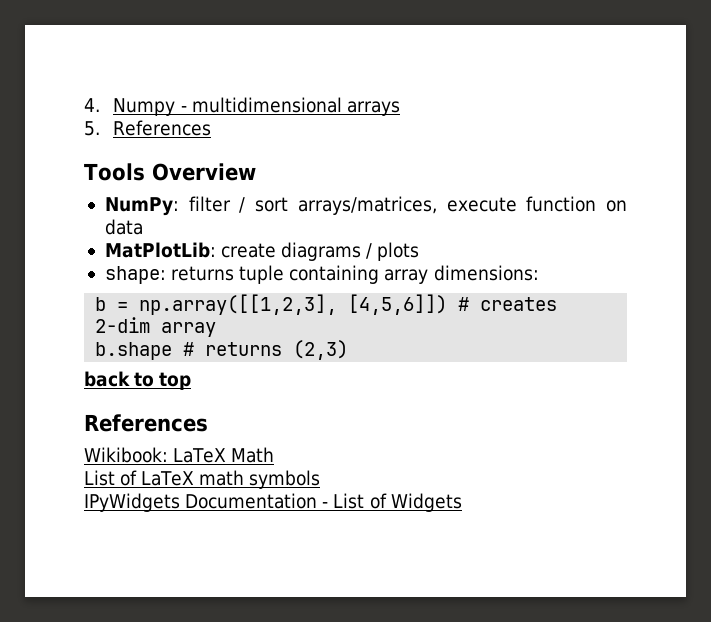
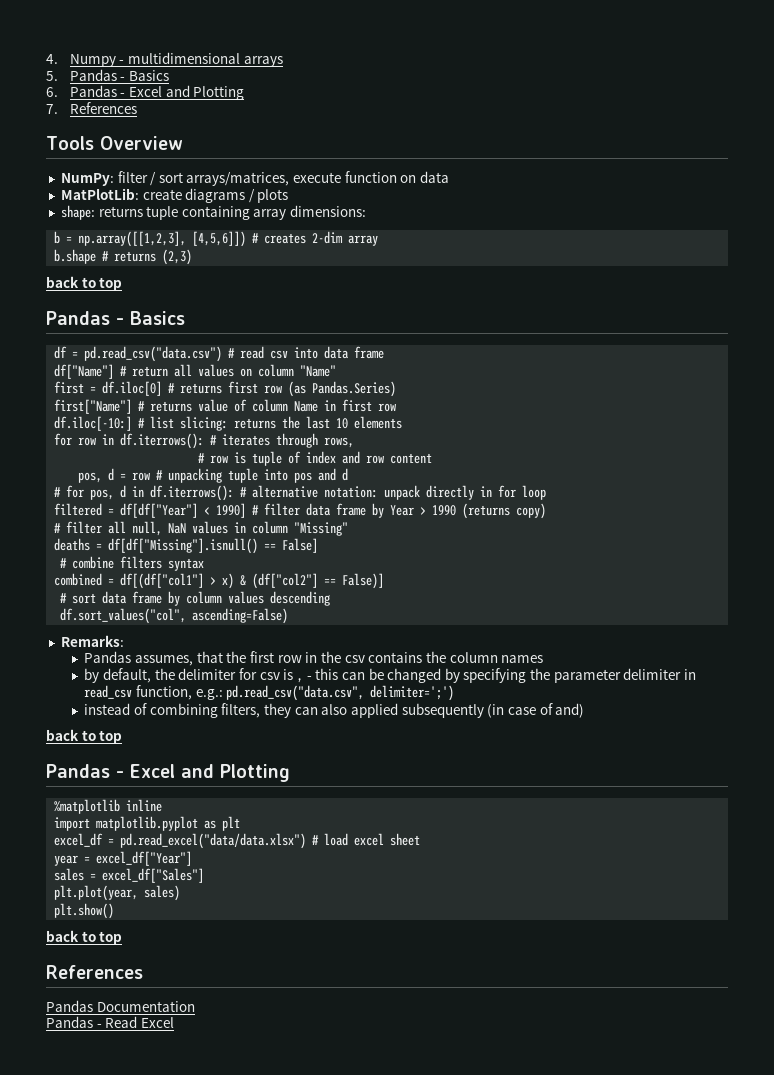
(100, 128) none -> [69,69,169,81] [46,85,245,100] [46,104,58,114] Pandas - Basics // 6. Pandas - Excel and Plotting // 7.
[84,414,208,432] [84,447,275,463] [84,470,321,489] [84,493,462,512] References // Wikibook: LaTeX Math // List of LaTeX math symbols // IPyWidgets Documentation - List of Widgets -> [46,311,185,325] [54,346,385,362] [54,364,337,379] [54,381,397,397] [54,399,397,414] [54,416,403,431] [54,433,355,449] [198,451,433,466] [78,468,349,483] [54,485,547,501] [54,503,547,519] [54,521,349,536] [54,538,319,554] [60,556,205,571] [54,573,385,589] [60,591,331,606] [60,608,289,624] [60,635,124,647] [84,651,544,666] [84,668,697,683] [84,685,455,701] [84,703,585,718] [46,729,123,744] [46,764,290,782] [54,799,163,814] [54,816,241,831] [54,833,421,849] [54,851,193,866] [54,868,205,883] [54,885,181,901] [54,903,115,919] [46,930,123,945] [46,965,143,979] [46,1000,195,1012] [46,1016,174,1028] Pandas - Basics // df = pd.read_csv("data.csv") # read csv into data frame // df["Name"] # return all values on column "Name" // first = df.iloc[0] # returns first row (as Pandas.Series) // first["Name"] # returns value of column Name in first row // df.iloc[-10:] # list slicing: returns the last 10 elements // for row in df.iterrows(): # iterates through rows, // # row is tuple of index and row content // pos, d = row # unpacking tuple into pos and d // # for pos, d in df.iterrows(): # alternative notation: unpack directly in for loop // filtered = df[df["Year"] < 1990] # filter data frame by Year > 1990 (returns copy) // # filter all null, NaN values in column "Missing" // deaths = df[df["Missing"].isnull() == False] // # combine filters syntax // combined = df[(df["col1"] > x) & (df["col2"] == False)] // # sort data frame by column values descending // df.sort_values("col", ascending=False) // Remarks: // Pandas assumes, that the first row in the csv contains the column names // by default, the delimiter for csv is , - this can be changed by specifying the parameter delimiter in read_csv function, e.g.: pd.read_csv("data.csv", delimiter=';') // instead of combining filters, they can also applied subsequently (in case of and) // back to top // Pandas - Excel and Plotting // %matplotlib inline // import matplotlib.pyplot as plt // excel_df = pd.read_excel("data/data.xlsx") # load excel sheet // year = excel_df["Year"] // sales = excel_df["Sales"] // plt.plot(year, sales) // plt.show() // back to top // References // Pandas Documentation // Pandas - Read Excel

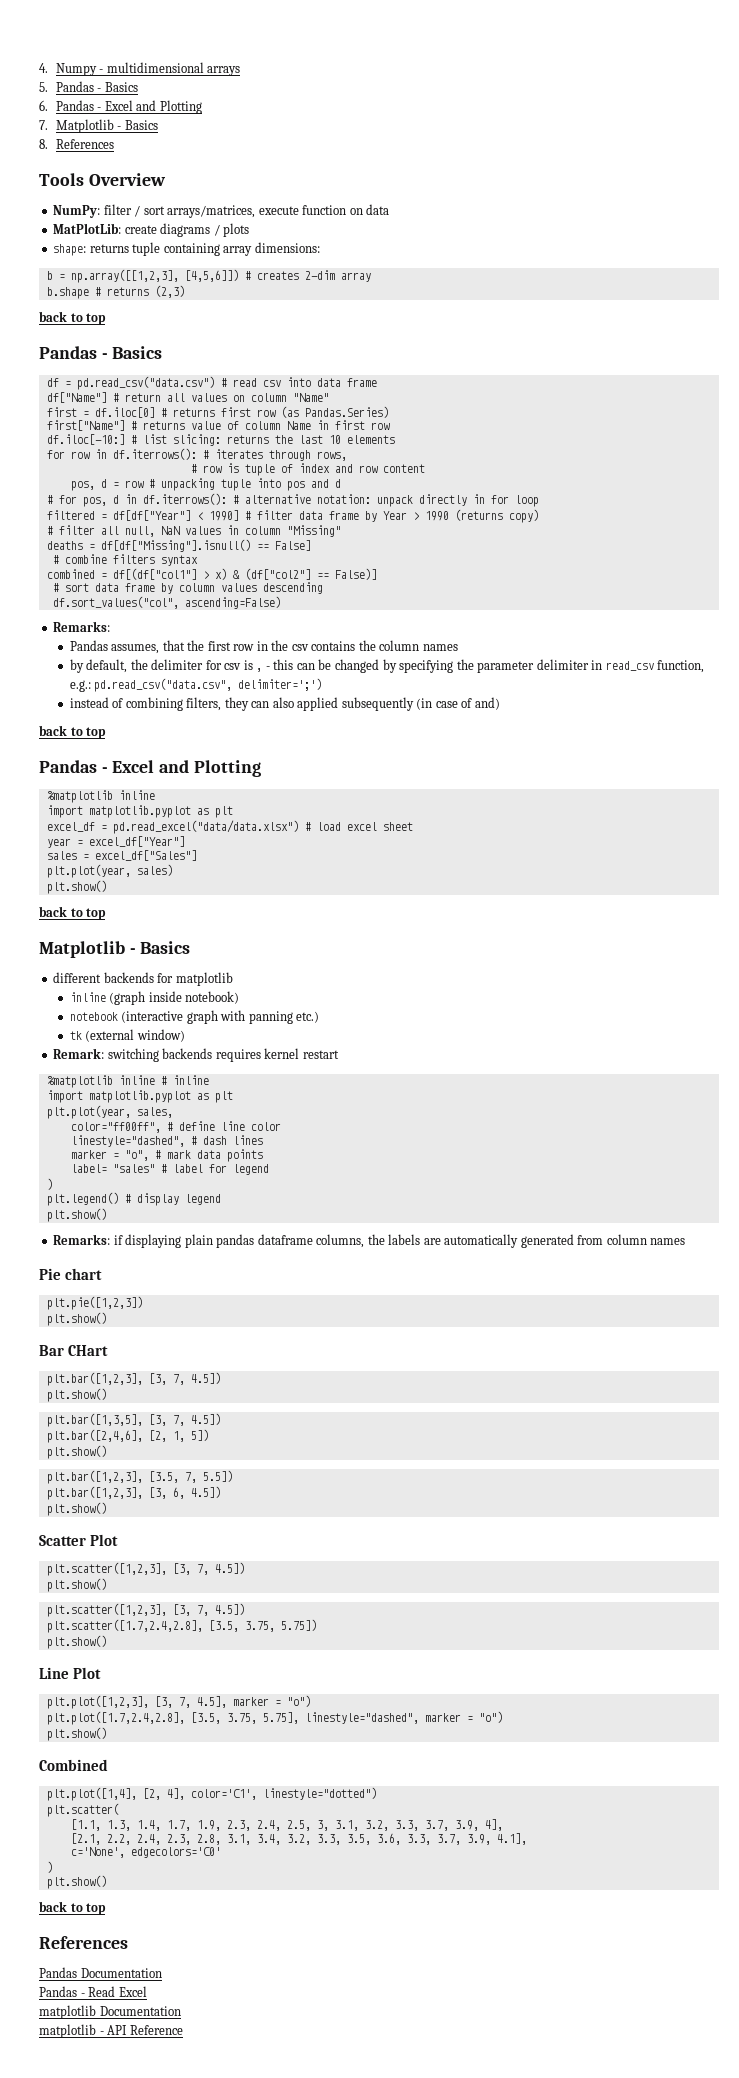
(58, 109) none -> [55,119,158,133] [39,139,48,149] Matplotlib - Basics // 8.
(123, 938) none -> [39,941,191,958] [53,972,233,986] [69,991,240,1005] [69,1010,320,1024] [69,1029,185,1042] [53,1048,339,1062] [46,1075,209,1088] [46,1090,233,1103] [46,1105,173,1119] [70,1121,281,1133] [70,1135,263,1147] [70,1149,263,1162] [70,1164,269,1175] [46,1178,53,1190] [46,1192,221,1206] [46,1208,107,1222] [53,1234,686,1248] [39,1268,103,1280] [46,1296,143,1310] [46,1312,107,1326] [39,1345,109,1356] [46,1372,221,1386] [46,1388,107,1402] [46,1413,221,1427] [46,1429,209,1443] [46,1445,107,1459] [46,1470,233,1484] [46,1486,221,1500] [46,1502,107,1516] [39,1534,119,1546] [46,1562,245,1576] [46,1578,107,1592] [46,1603,245,1617] [46,1619,317,1633] [46,1635,107,1649] [39,1667,102,1679] [46,1695,311,1709] [46,1711,503,1725] [46,1727,107,1741] [39,1759,108,1771] [46,1787,377,1801] [46,1803,119,1817] [70,1819,503,1831] [70,1833,527,1845] [70,1847,221,1858] [46,1861,53,1873] [46,1875,107,1889] [39,1901,107,1915] // Matplotlib - Basics // different backends for matplotlib // inline (graph inside notebook) // notebook (interactive graph with panning etc.) // tk (external window) // Remark: switching backends requires kernel restart // %matplotlib inline # inline // import matplotlib.pyplot as plt // plt.plot(year, sales, // color="ff00ff", # define line color // linestyle="dashed", # dash lines // marker = "o", # mark data points // label= "sales" # label for legend // ) // plt.legend() # display legend // plt.show() // Remarks: if displaying plain pandas dataframe columns, the labels are automatically generated from column names // Pie chart // plt.pie([1,2,3]) // plt.show() // Bar CHart // plt.bar([1,2,3], [3, 7, 4.5]) // plt.show() // plt.bar([1,3,5], [3, 7, 4.5]) // plt.bar([2,4,6], [2, 1, 5]) // plt.show() // plt.bar([1,2,3], [3.5, 7, 5.5]) // plt.bar([1,2,3], [3, 6, 4.5]) // plt.show() // Scatter Plot // plt.scatter([1,2,3], [3, 7, 4.5]) // plt.show() // plt.scatter([1,2,3], [3, 7, 4.5]) // plt.scatter([1.7,2.4,2.8], [3.5, 3.75, 5.75]) // plt.show() // Line Plot // plt.plot([1,2,3], [3, 7, 4.5], marker = "o") // plt.plot([1.7,2.4,2.8], [3.5, 3.75, 5.75], linestyle="dashed", marker = "o") // plt.show() // Combined // plt.plot([1,4], [2, 4], color='C1', linestyle="dotted") // plt.scatter( // [1.1, 1.3, 1.4, 1.7, 1.9, 2.3, 2.4, 2.5, 3, 3.1, 3.2, 3.3, 3.7, 3.9, 4], // [2.1, 2.2, 2.4, 2.3, 2.8, 3.1, 3.4, 3.2, 3.3, 3.5, 3.6, 3.3, 3.7, 3.9, 4.1], // c='None', edgecolors='C0' // ) // plt.show() // back to top
(174, 1022) none -> [39,2005,181,2019] [39,2024,183,2038] // matplotlib Documentation // matplotlib - API Reference

